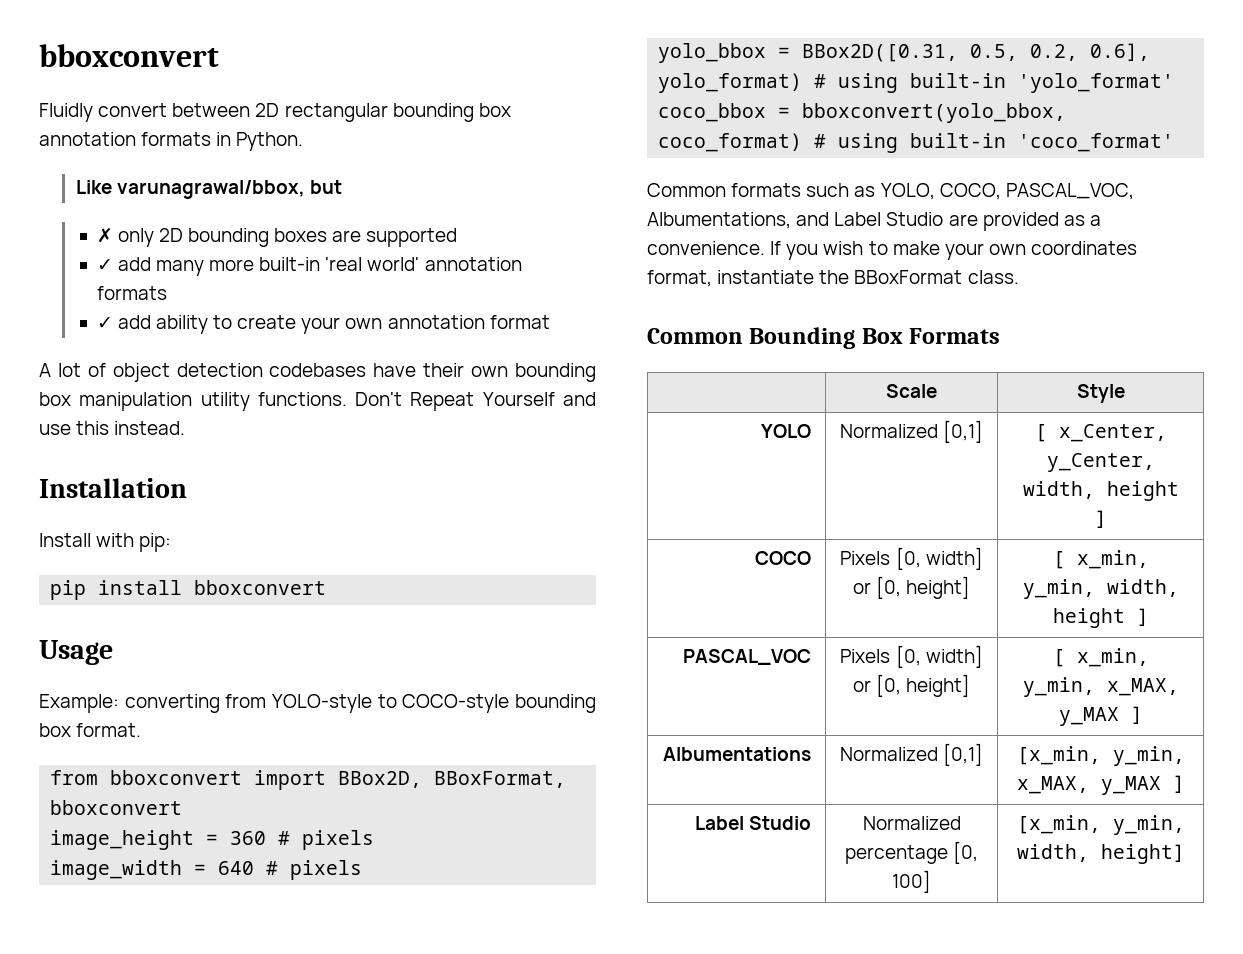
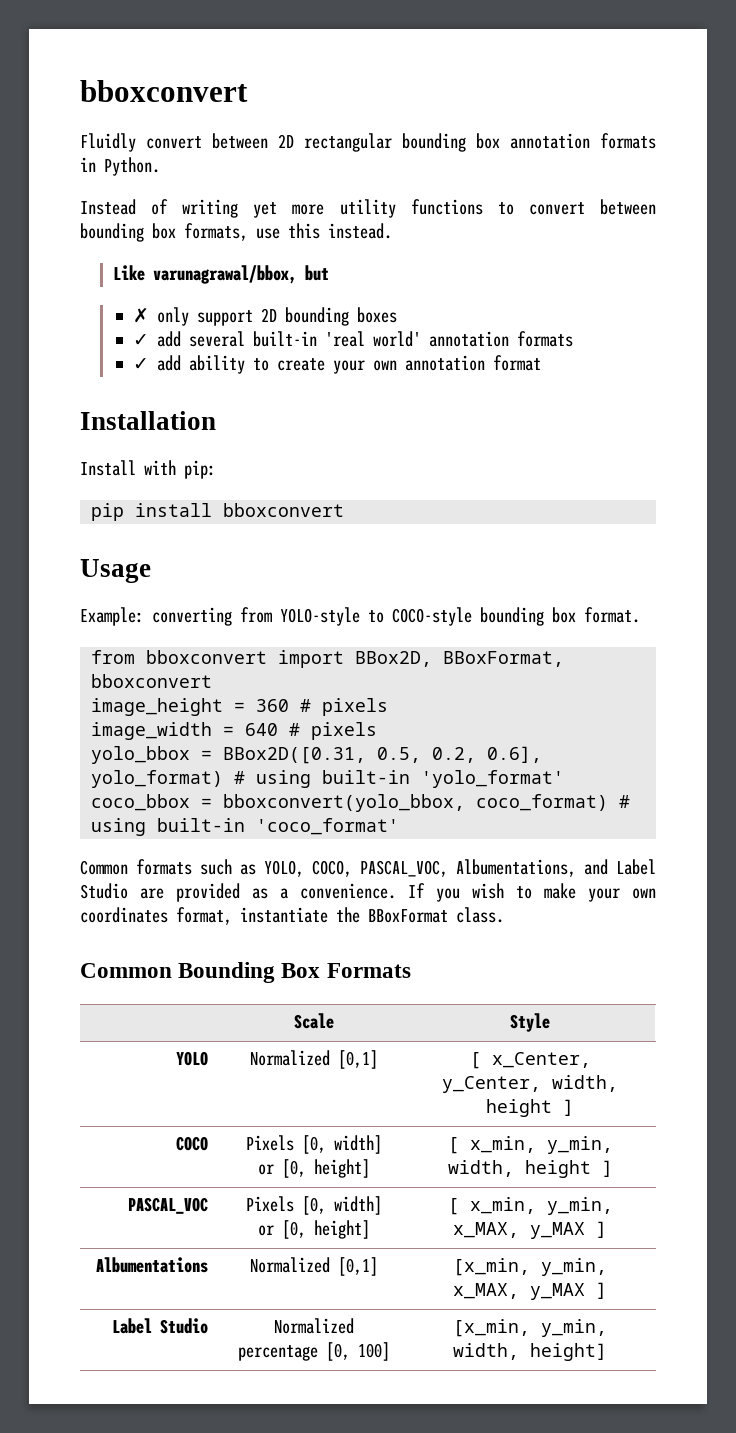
(304, 141) none -> [80,199,656,218] [80,223,392,242] // Instead of writing yet more utility functions to convert between bounding box formats, use this instead.
(154, 237) none -> [197,310,254,326] support
[332,228,458,247] [96,257,255,276] are supported // ✓ add many more -> [133,331,246,347] // ✓ add several
[39,363,597,382] [39,392,596,411] [39,421,186,435] // A lot of object detection codebases have their own bounding box manipulation utility functions. Don't Repeat Yourself and use this instead. -> (542, 363) none

